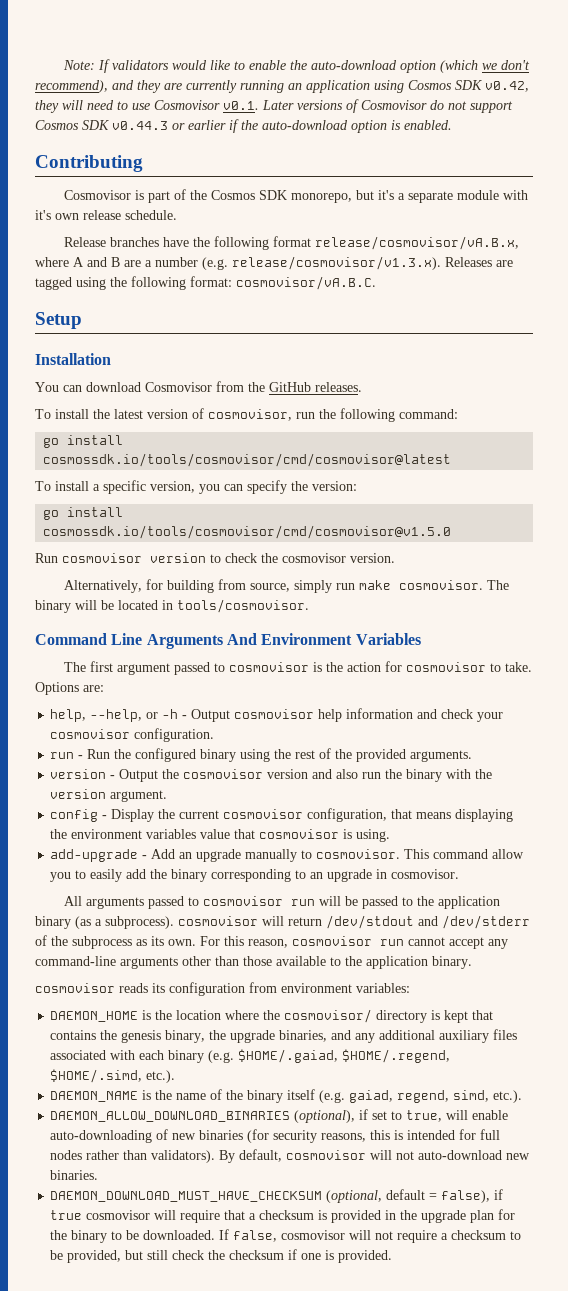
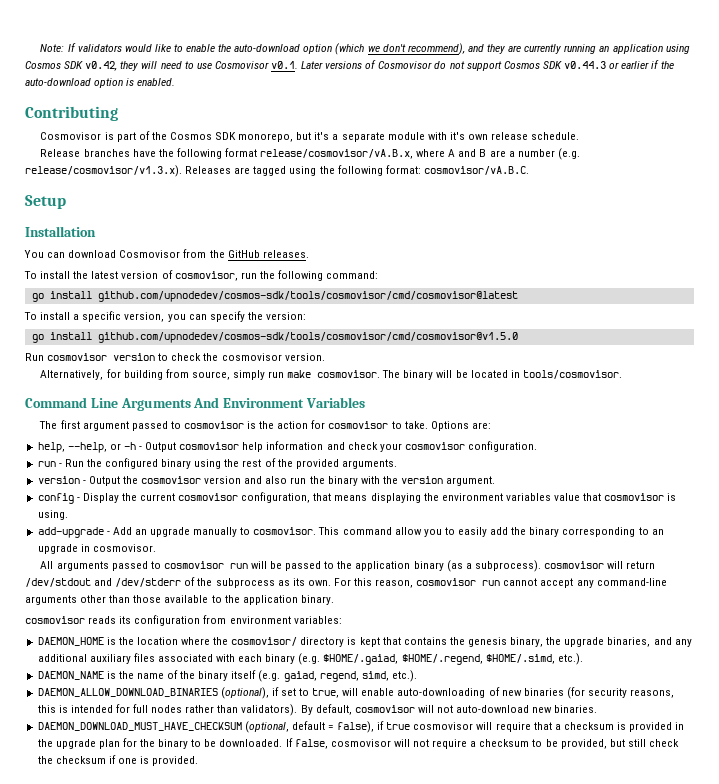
[43,453,452,467] cosmossdk.io/tools/cosmovisor/cmd/cosmovisor@latest -> [97,291,518,302] github.com/upnodedev/cosmos-sdk/tools/cosmovisor/cmd/cosmovisor@latest
[43,525,452,539] cosmossdk.io/tools/cosmovisor/cmd/cosmovisor@v1.5.0 -> [97,332,518,343] github.com/upnodedev/cosmos-sdk/tools/cosmovisor/cmd/cosmovisor@v1.5.0

